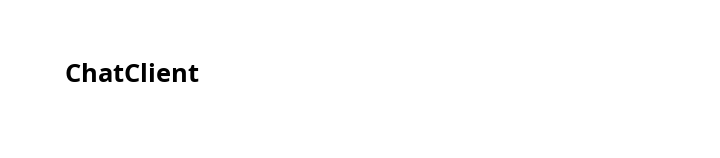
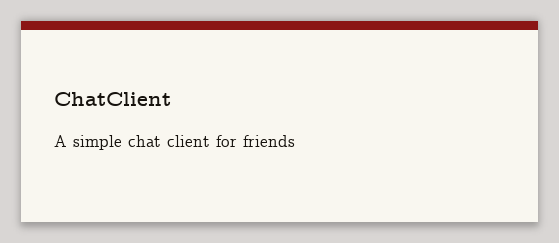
(199, 72) none -> [54,135,295,150] // A simple chat client for friends

